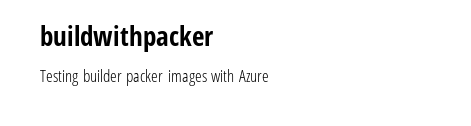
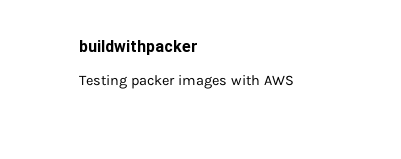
[82,69,122,82] builder -> (127, 82) none
[238,70,269,82] Azure -> [263,75,294,86] AWS

